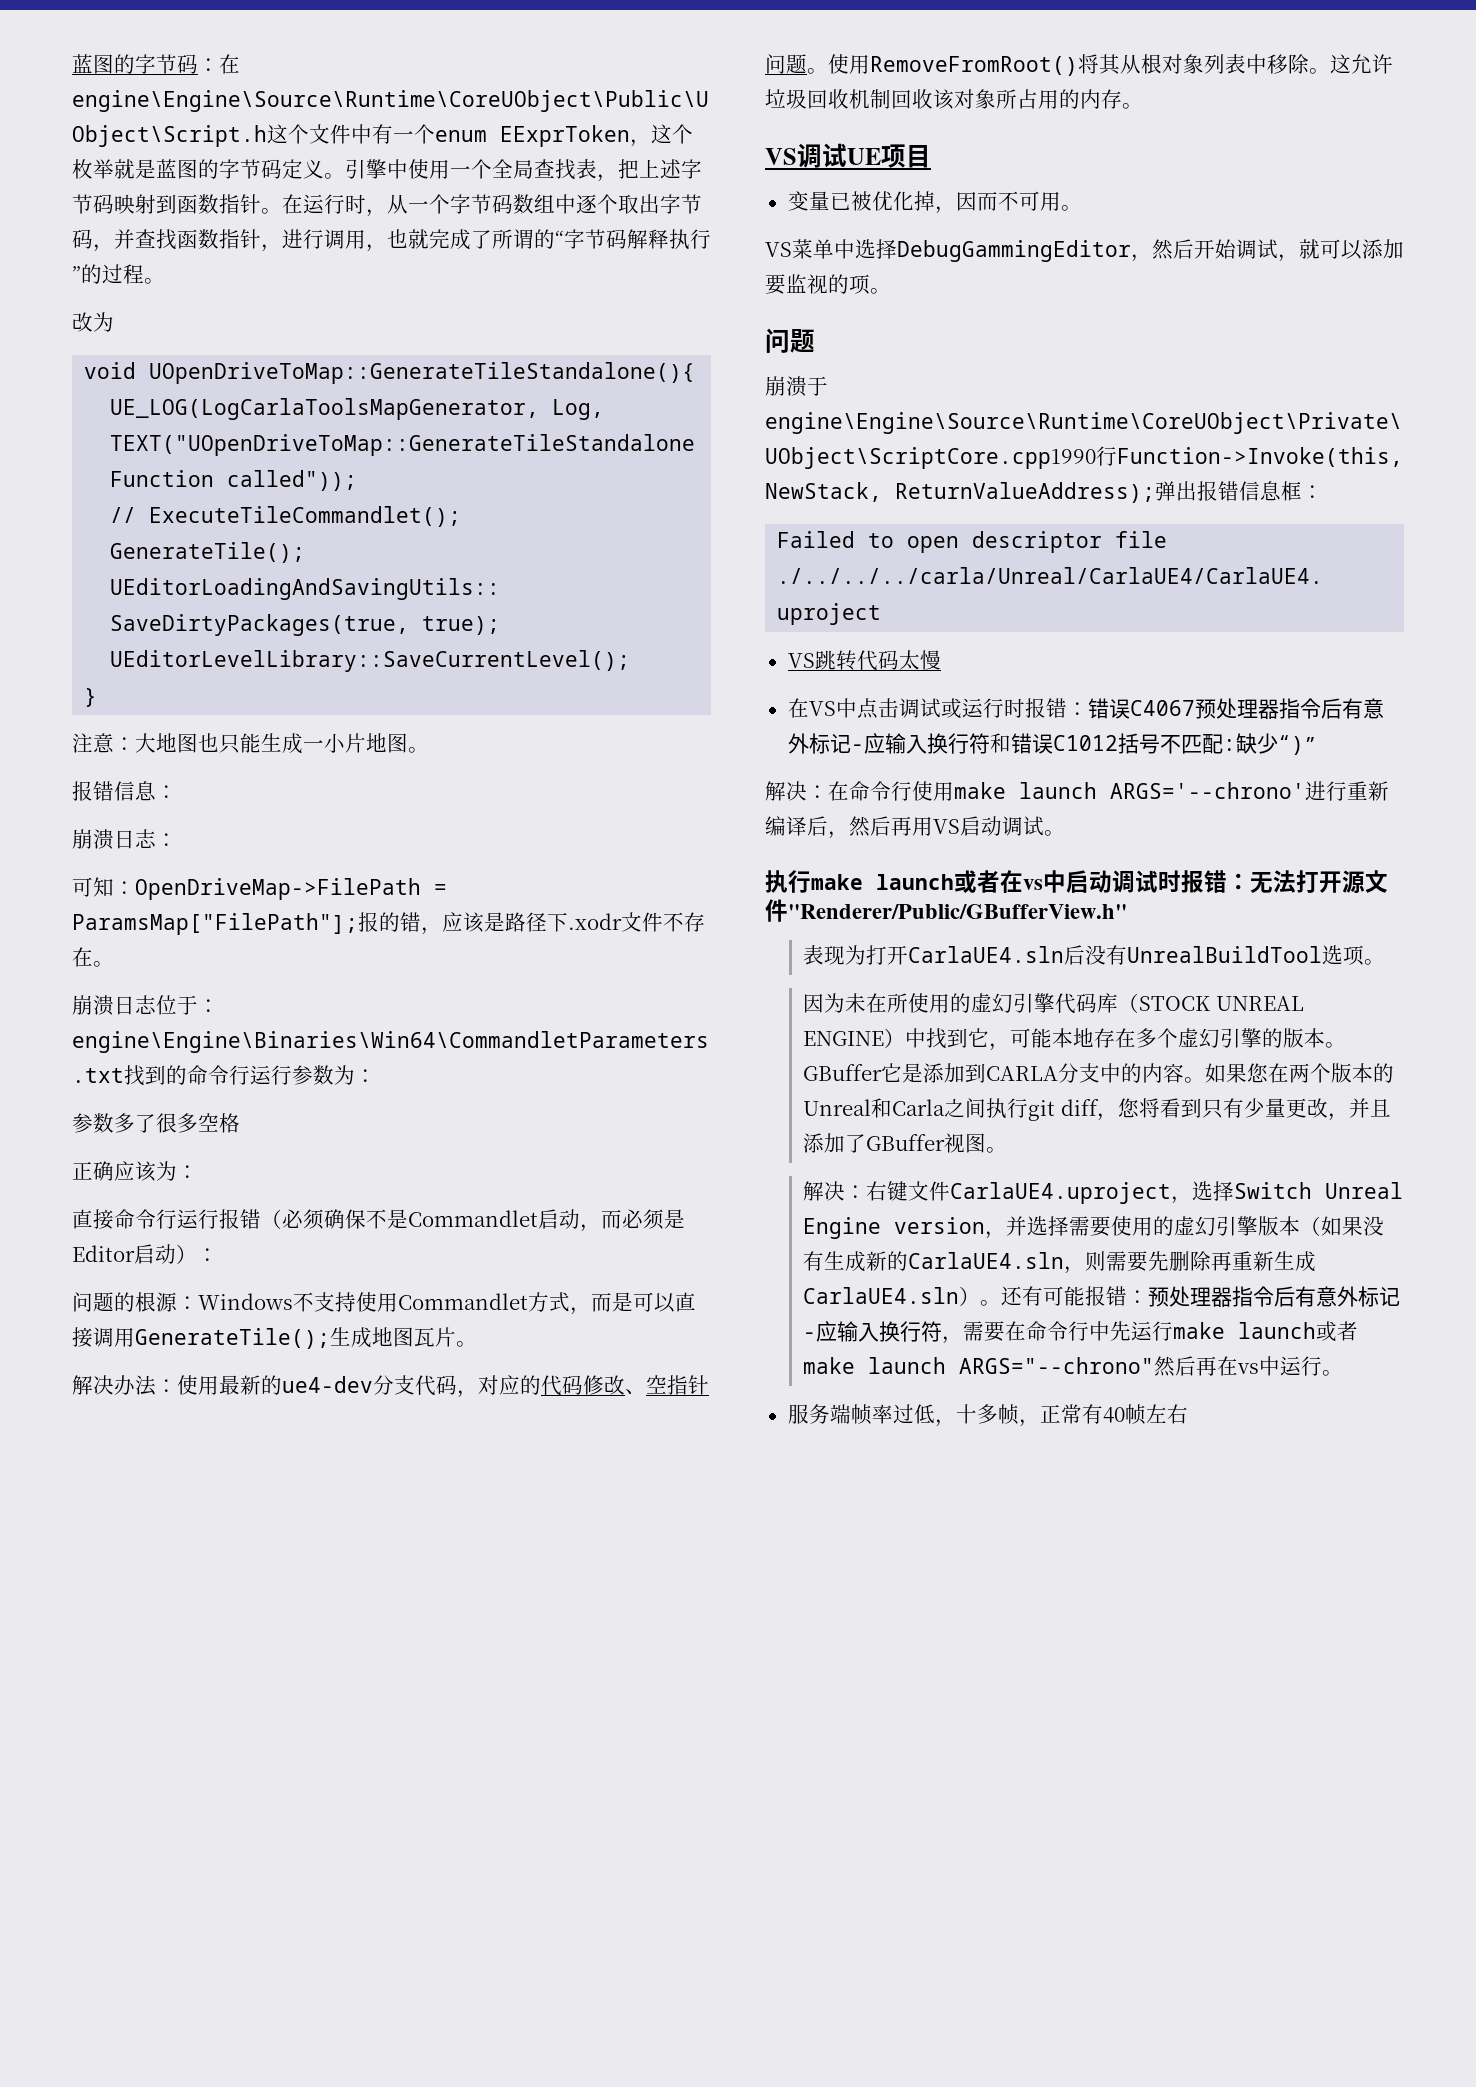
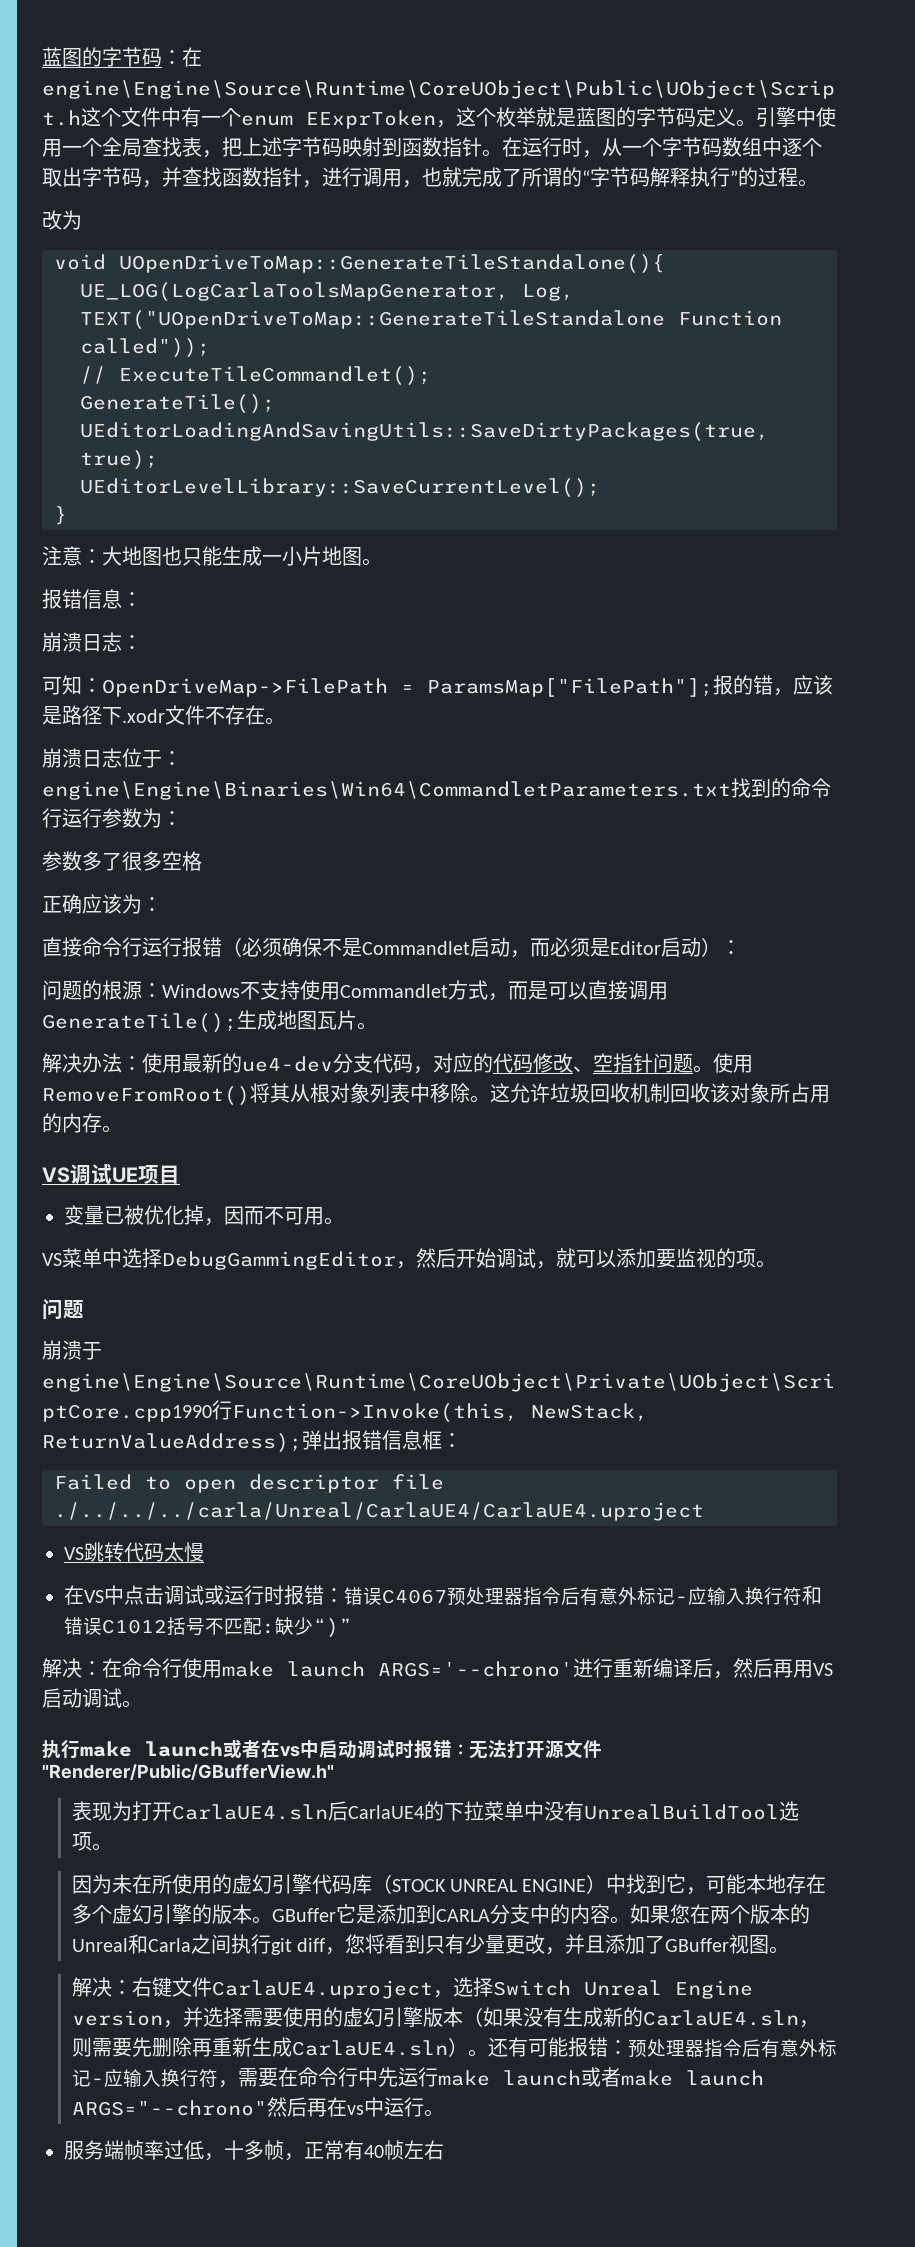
(1086, 955) none -> [347,1801,544,1821] CarlaUE4的下拉菜单中

